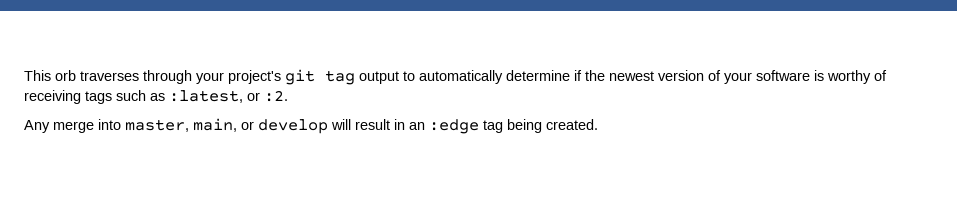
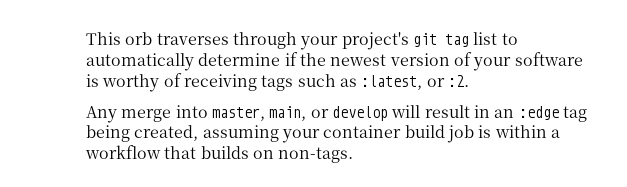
[359,71,399,84] output -> [473,32,498,45] list
[546,119,598,130] created. -> [134,125,560,143] [85,145,354,163] created, assuming your container build job is within a workflow that builds on non-tags.

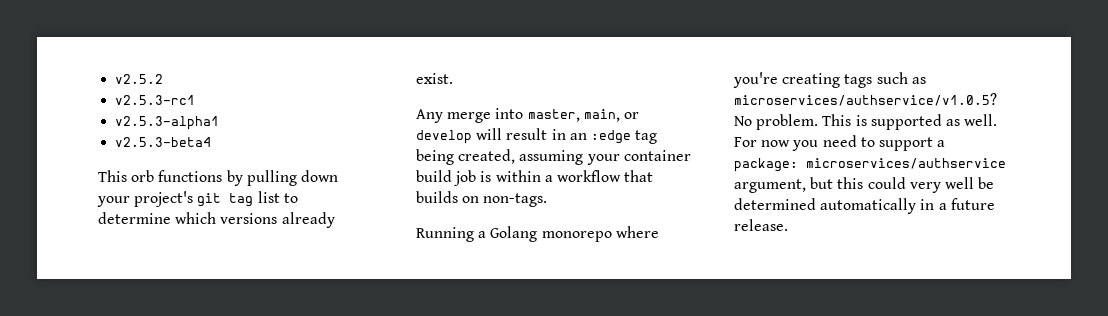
[86,32,297,49] This orb traverses through -> [115,74,164,84] [115,95,196,105] [115,116,220,130] [115,137,212,147] [98,170,338,186] v2.5.2 // v2.5.3-rc1 // v2.5.3-alpha1 // v2.5.3-beta4 // This orb functions by pulling down
[86,52,583,71] [86,73,469,92] automatically determine if the newest version of your software is worthy of receiving tags such as :latest, or :2. -> [98,212,335,228] [416,73,453,84] determine which versions already exist.
(354, 155) none -> [416,226,659,242] [733,72,926,88] [734,93,997,106] [734,114,998,130] [734,135,946,151] [734,158,1006,172] [734,177,995,193] [734,198,995,214] [734,219,788,231] // Running a Golang monorepo where you're creating tags such as microservices/authservice/v1.0.5? No problem. This is supported as well. For now you need to support a package: microservices/authservice argument, but this could very well be determined automatically in a future release.

